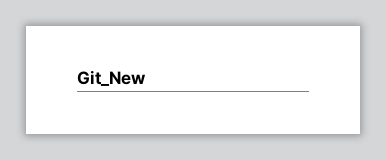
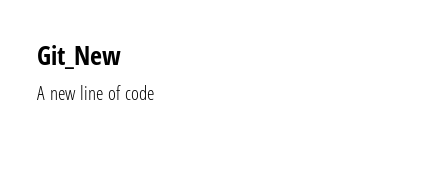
(146, 78) none -> [37,85,154,100] // A new line of code

